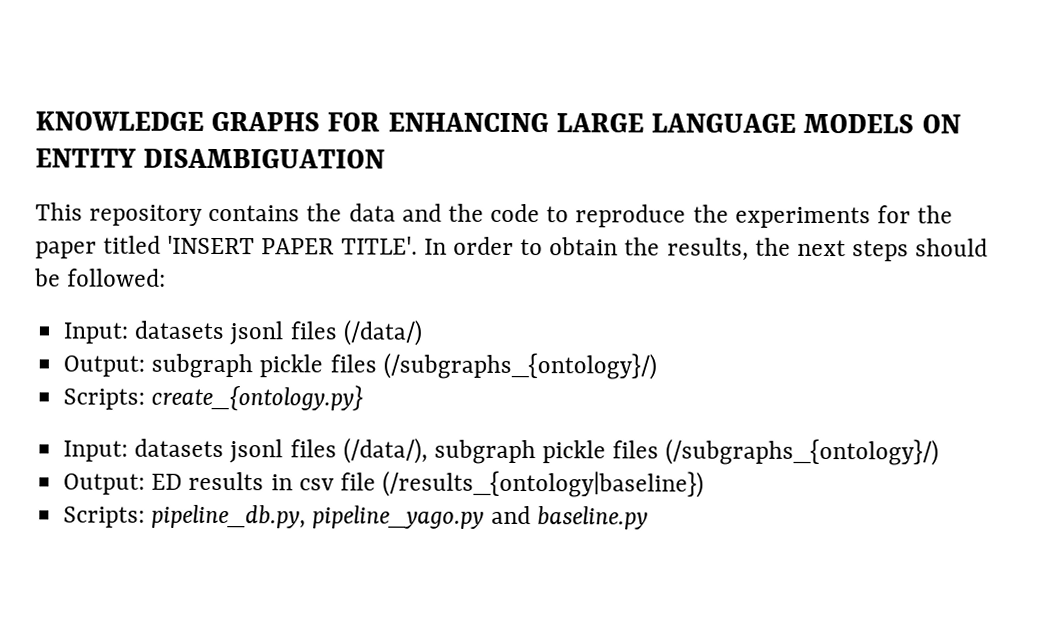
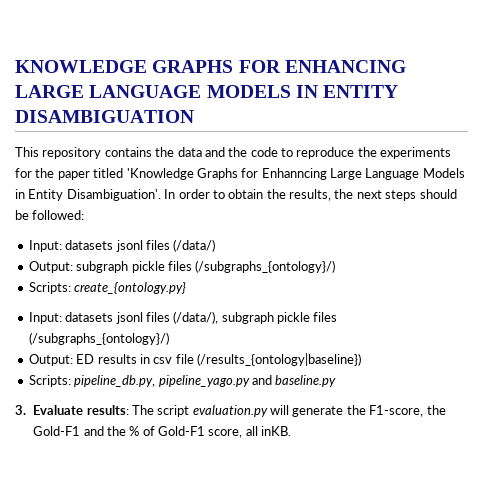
[921,114,961,134] ON -> [295,85,318,98] IN
[167,235,418,255] 'INSERT PAPER TITLE'. -> [126,168,465,180] [15,189,161,201] 'Knowledge Graphs for Enhanncing Large Language Models in Entity Disambiguation'.
(648, 518) none -> [15,405,446,417] [33,426,292,438] // 3. Evaluate results: The script evaluation.py will generate the F1-score, the Gold-F1 and the % of Gold-F1 score, all inKB.

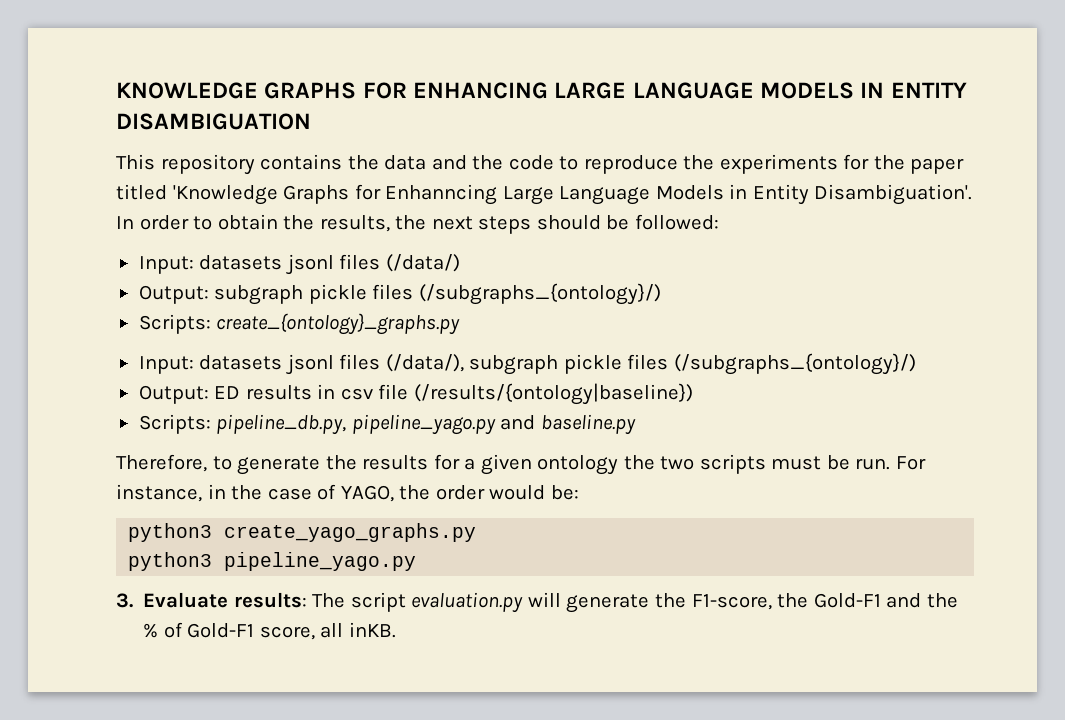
[74,282,187,294] create_{ontology.py} -> [216,313,461,335] create_{ontology}_graphs.py
[197,353,361,366] (/results_{ontology|baseline}) -> [413,383,693,405] (/results/{ontology|baseline})
(337, 381) none -> [116,454,927,475] [116,484,579,502] [128,523,477,542] [128,552,417,571] // Therefore, to generate the results for a given ontology the two scripts must be run. For instance, in the case of YAGO, the order would be: // python3 create_yago_graphs.py // python3 pipeline_yago.py

